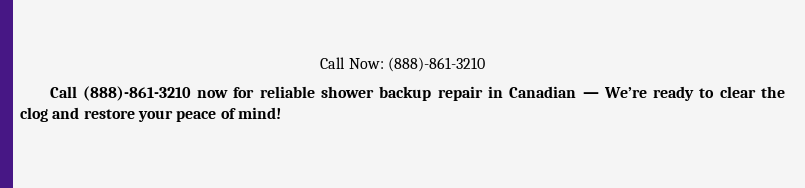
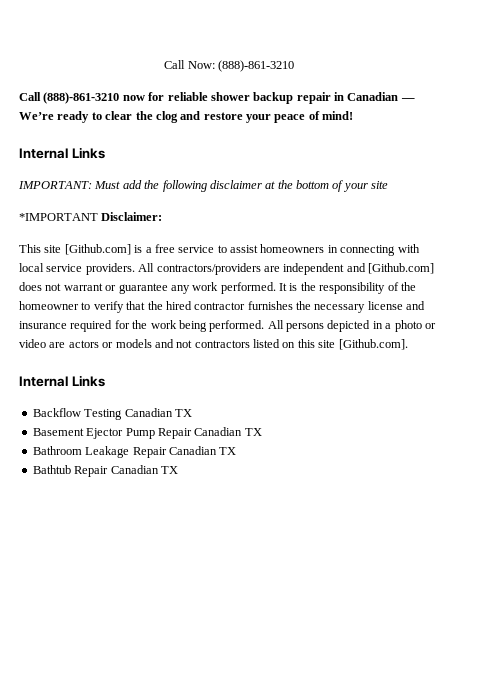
(281, 113) none -> [19,147,105,159] [18,180,389,192] [19,212,163,221] [19,244,420,256] [19,263,434,275] [19,282,416,294] [19,301,426,313] [19,320,436,332] [19,339,408,350] [19,375,105,387] [32,408,192,420] [32,427,262,439] [32,446,237,458] [32,465,178,477] // Internal Links // IMPORTANT: Must add the following disclaimer at the bottom of your site // *IMPORTANT Disclaimer: // This site [Github.com] is a free service to assist homeowners in connecting with local service providers. All contractors/providers are independent and [Github.com] does not warrant or guarantee any work performed. It is the responsibility of the homeowner to verify that the hired contractor furnishes the necessary license and insurance required for the work being performed. All persons depicted in a photo or video are actors or models and not contractors listed on this site [Github.com]. // Internal Links // Backflow Testing Canadian TX // Basement Ejector Pump Repair Canadian TX // Bathroom Leakage Repair Canadian TX // Bathtub Repair Canadian TX

